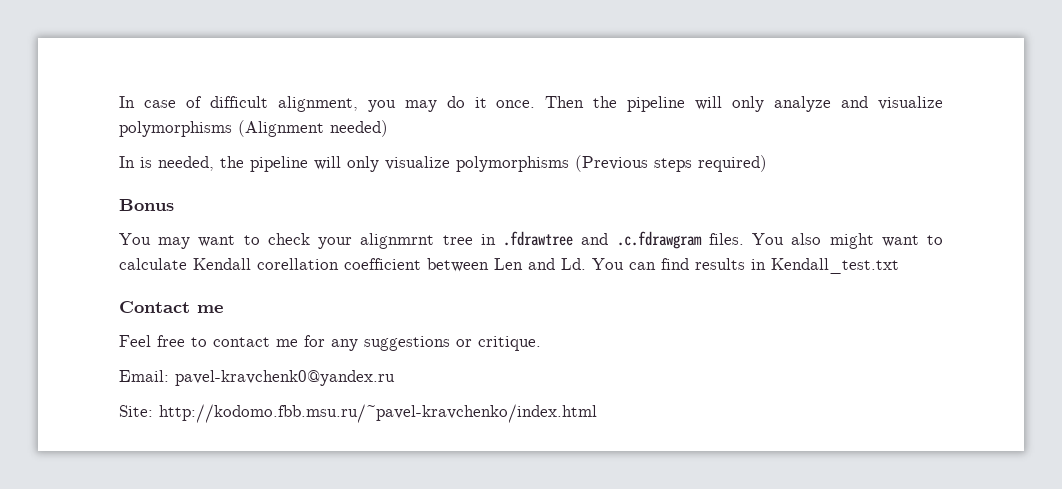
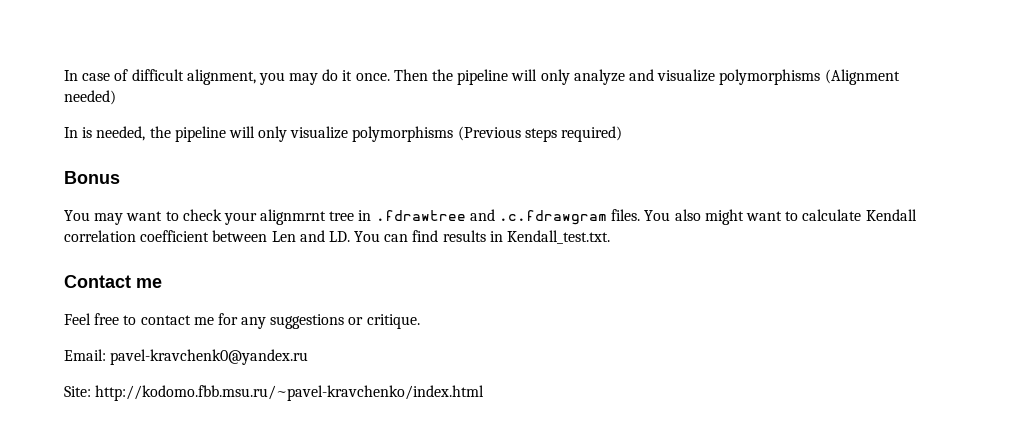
[257,258,339,270] corellation -> [64,230,136,242] correlation
[561,258,586,270] Ld. -> [328,231,350,242] LD.
[771,258,899,274] Kendall_test.txt -> [507,230,611,244] Kendall_test.txt.

